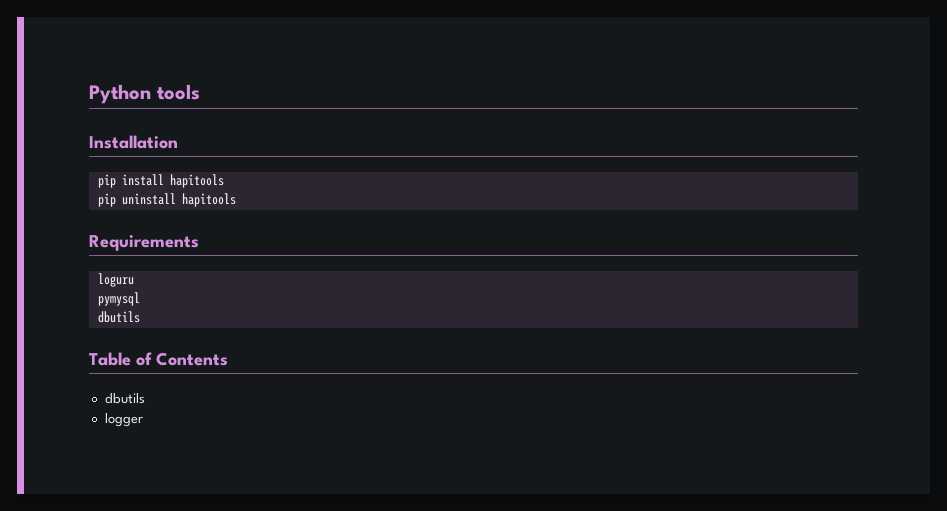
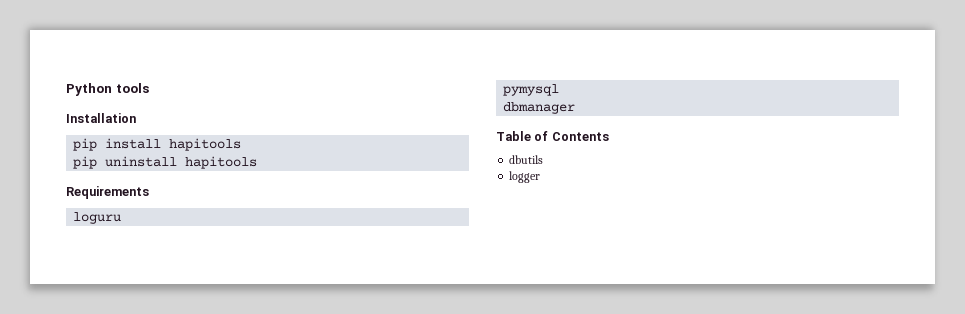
[97,311,140,323] dbutils -> [503,102,576,114] dbmanager

